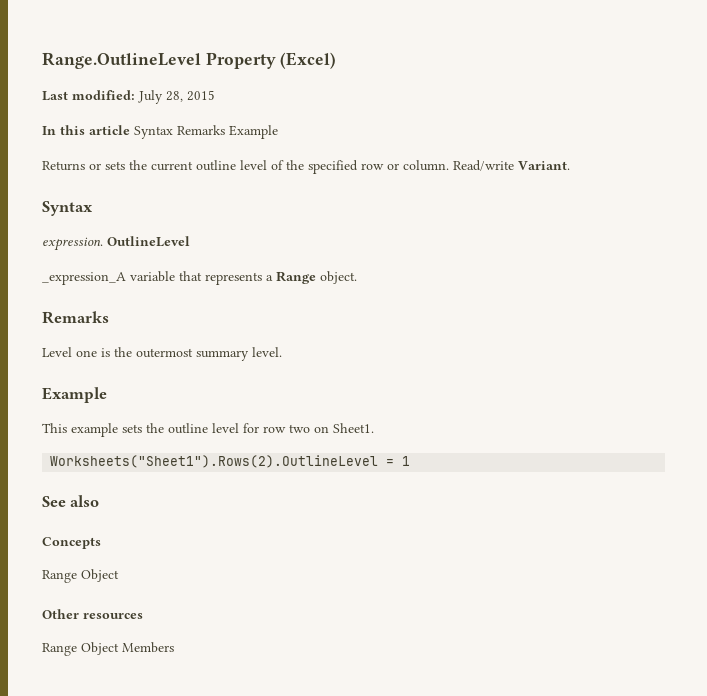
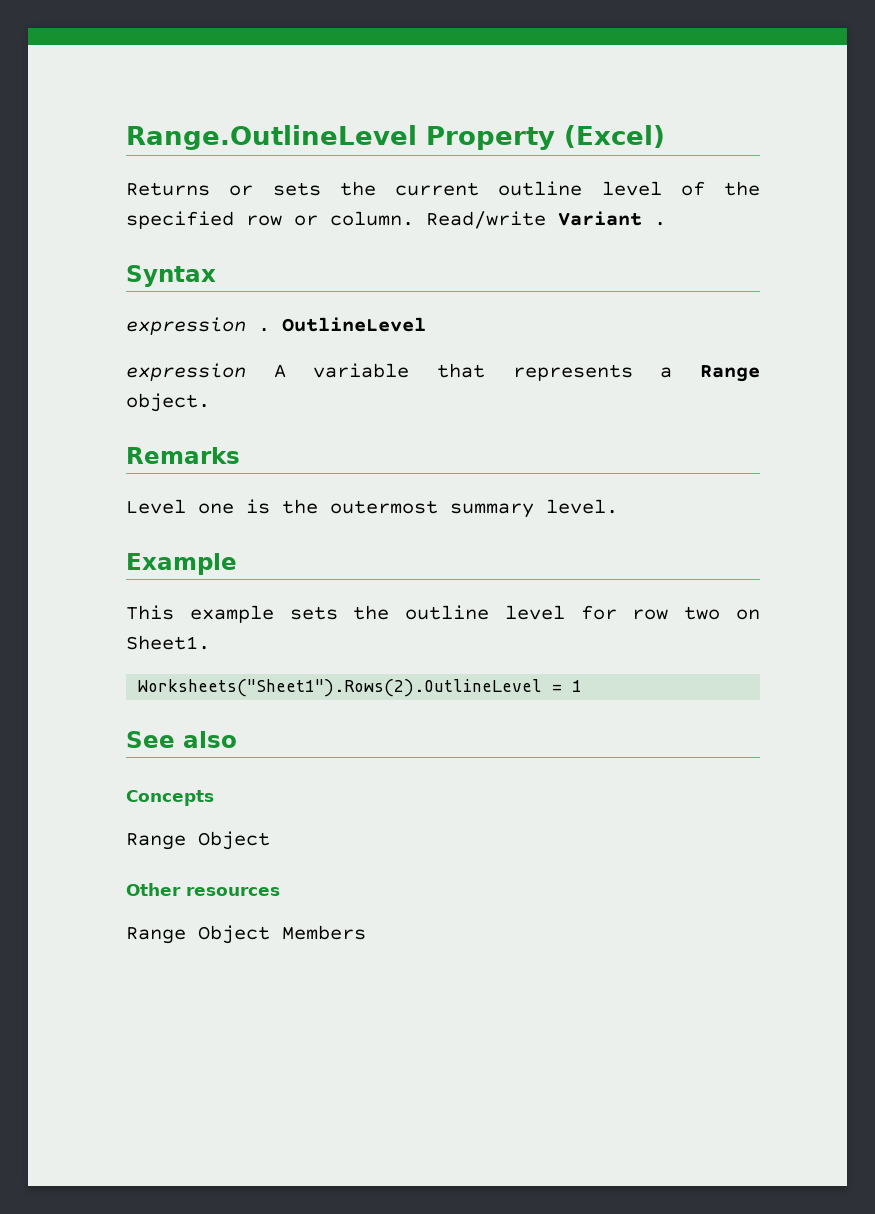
[42,90,215,104] [42,125,278,139] // Last modified: July 28, 2015 // In this article Syntax Remarks Example -> (665, 136) none
[518,161,570,170] Variant. -> [558,211,666,226] Variant .
[42,237,103,251] expression. -> [126,317,270,335] expression .
[42,272,126,285] _expression_A -> [126,363,286,381] expression A

